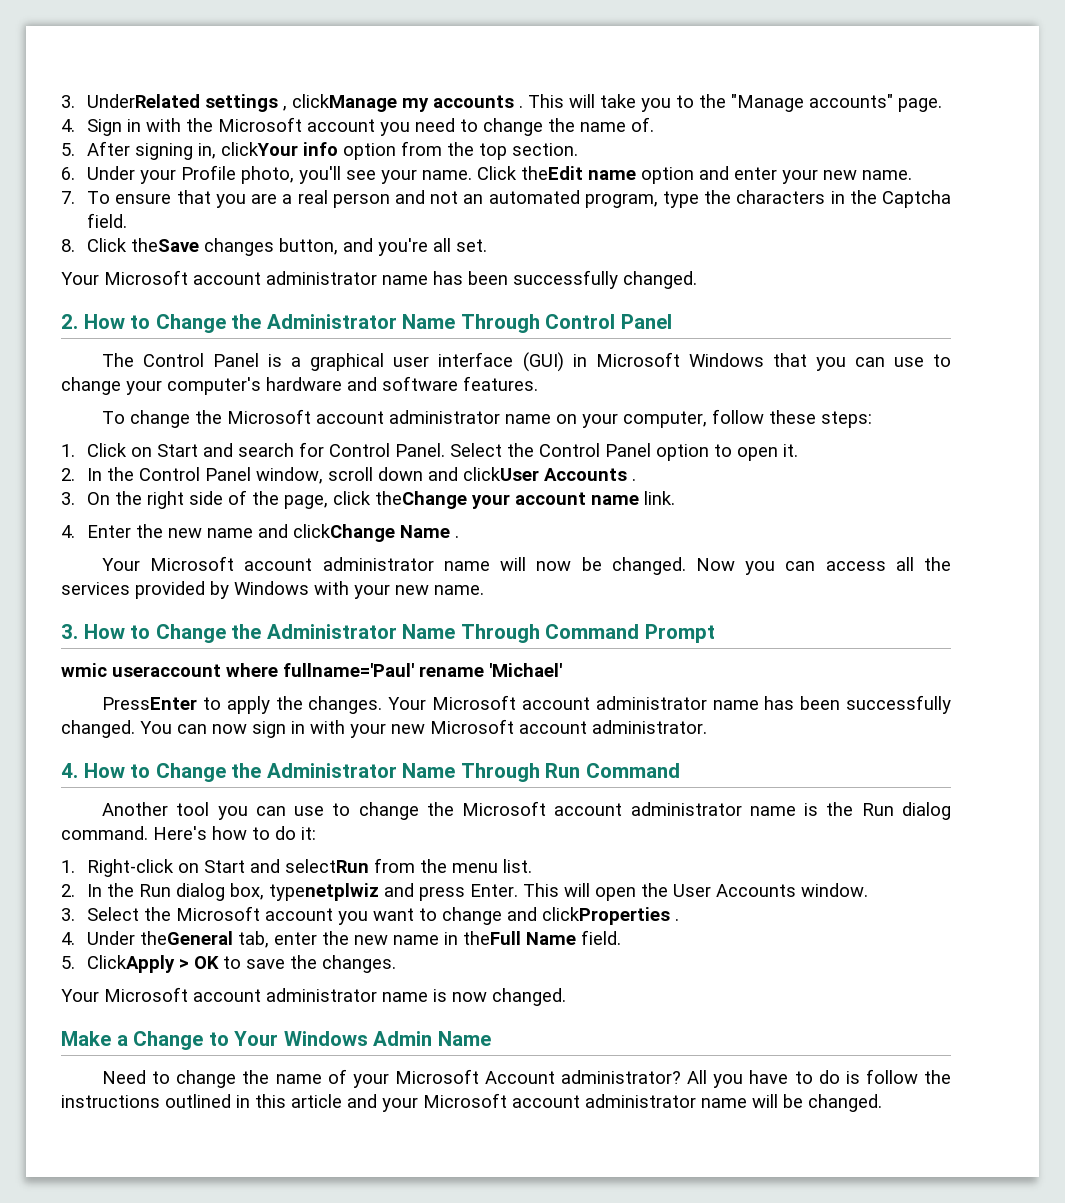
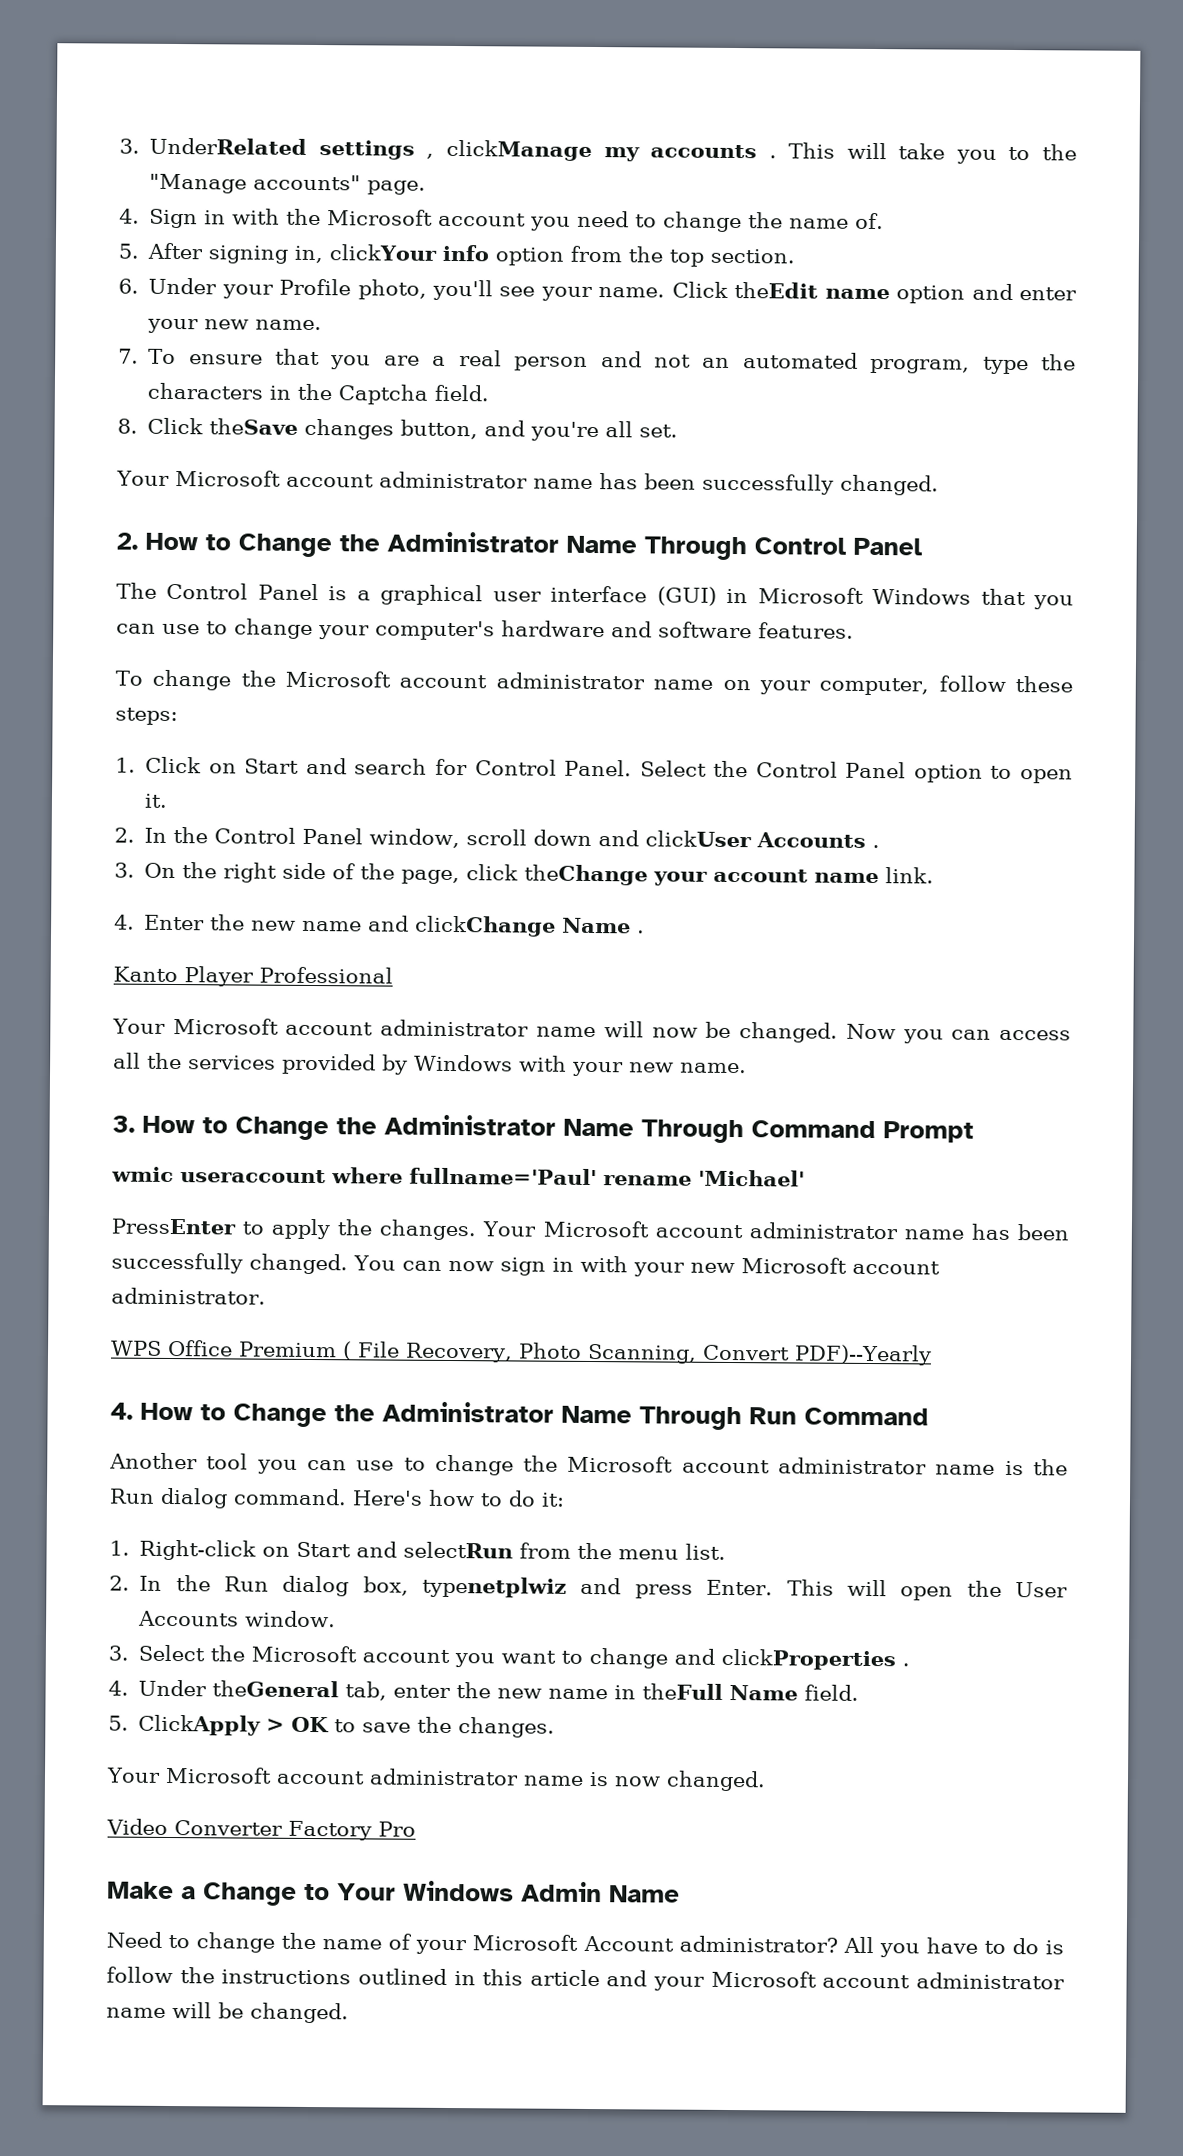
(460, 536) none -> [113,966,393,987] // Kanto Player Professional
(707, 727) none -> [111,1339,932,1366] // WPS Office Premium ( File Recovery, Photo Scanning, Convert PDF)--Yearly
(566, 997) none -> [106,1818,416,1841] // Video Converter Factory Pro

